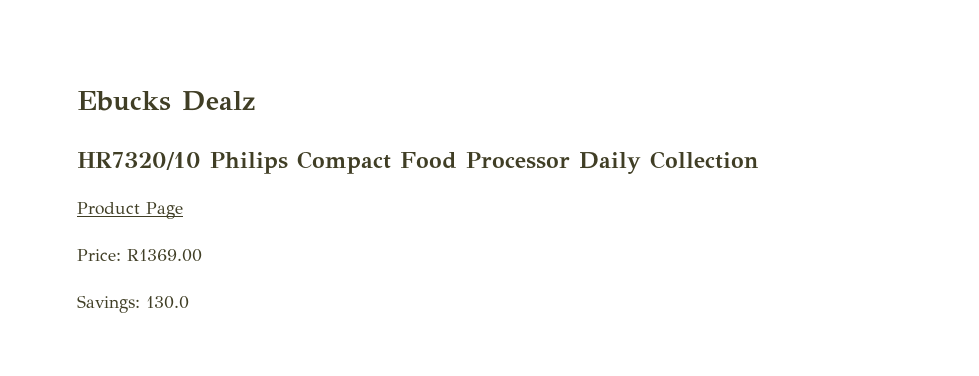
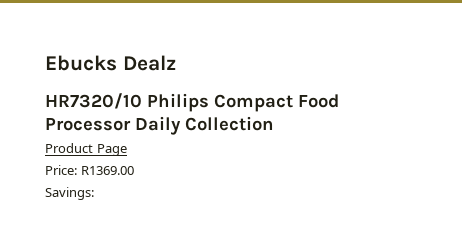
[146,296,189,309] 130.0 -> (94, 193) none

